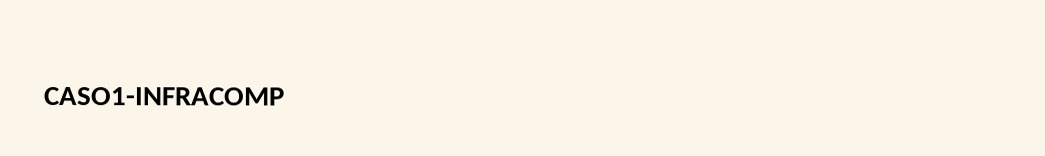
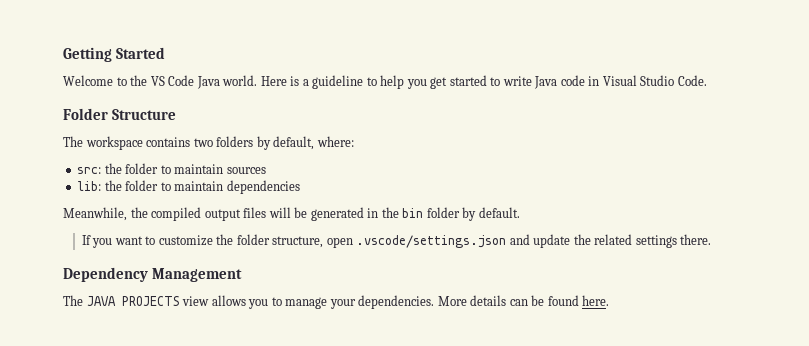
[43,86,284,106] CASO1-INFRACOMP -> [63,47,165,62] [63,75,707,89] [63,108,176,120] [63,136,354,150] [77,163,266,174] [77,180,300,194] [63,207,520,221] [81,234,712,248] [63,267,242,282] [63,295,610,309] Getting Started // Welcome to the VS Code Java world. Here is a guideline to help you get started to write Java code in Visual Studio Code. // Folder Structure // The workspace contains two folders by default, where: // src: the folder to maintain sources // lib: the folder to maintain dependencies // Meanwhile, the compiled output files will be generated in the bin folder by default. // If you want to customize the folder structure, open .vscode/settings.json and update the related settings there. // Dependency Management // The JAVA PROJECTS view allows you to manage your dependencies. More details can be found here.

